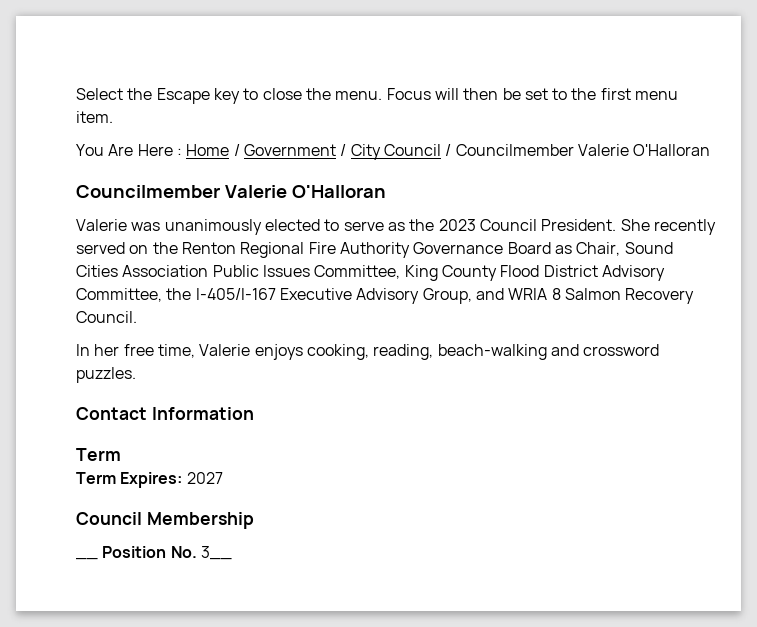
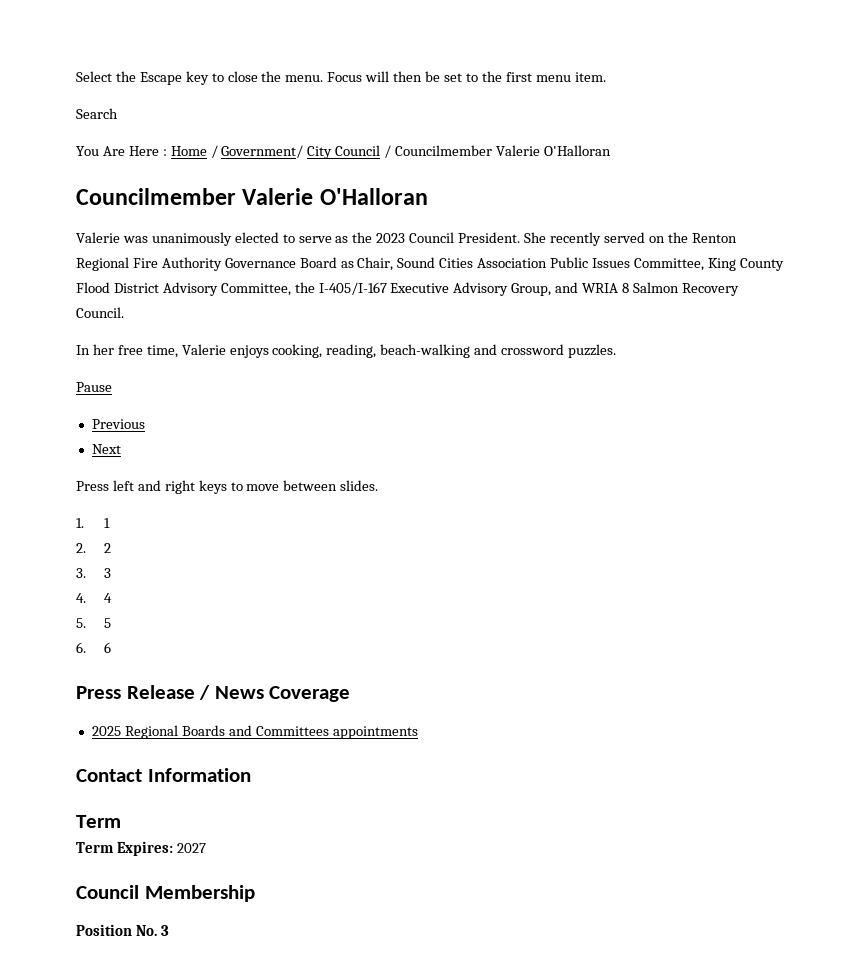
(113, 117) none -> [76,108,118,119] // Search
[243,144,347,156] Government / -> [221,145,304,158] Government/
(136, 375) none -> [76,382,112,392] [91,419,145,429] [91,444,121,454] [76,480,379,494] [76,518,110,528] [76,543,111,553] [76,568,111,578] [76,593,112,603] [76,618,111,628] [76,642,111,653] [76,685,351,702] [91,725,418,739] // Pause // Previous // Next // Press left and right keys to move between slides. // 1. 1 // 2. 2 // 3. 3 // 4. 4 // 5. 5 // 6. 6 // Press Release / News Coverage // 2025 Regional Boards and Committees appointments
[76,558,98,560] __ -> (255, 893) none
[200,546,232,560] 3__ -> [160,925,169,936] 3

